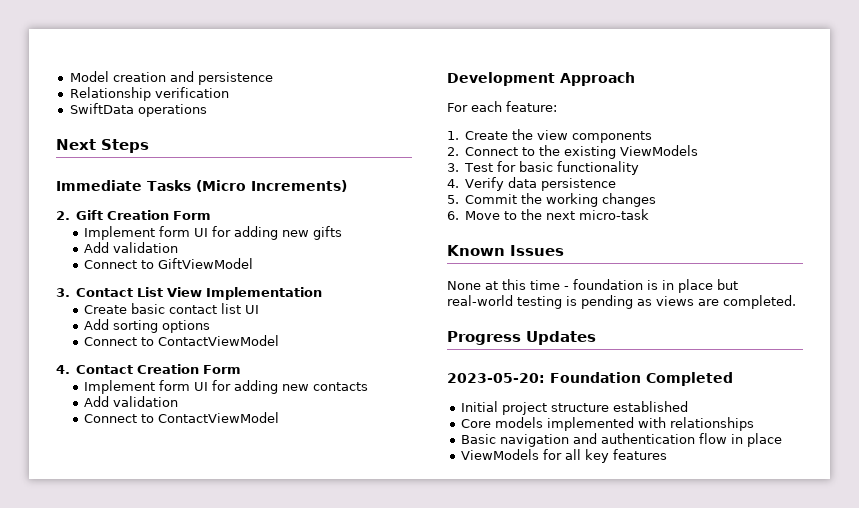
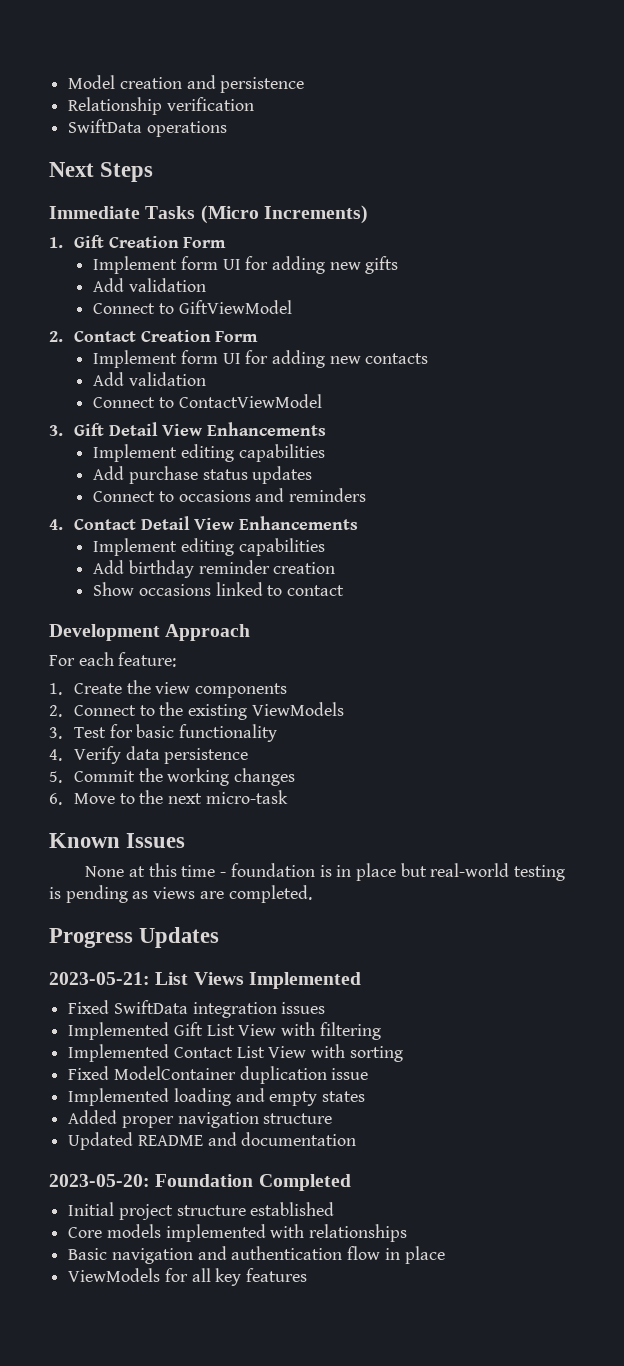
[56,211,70,220] 2. -> [49,237,63,248] 1.
[56,287,323,300] [84,303,260,314] [84,319,211,333] [84,335,280,346] [56,365,70,374] 3. Contact List View Implementation // Create basic contact list UI // Add sorting options // Connect to ContactViewModel // 4. -> [49,331,63,342] 2.
(280, 417) none -> [49,422,327,436] [93,444,325,462] [93,466,313,484] [93,488,367,502] [49,516,359,530] [93,538,325,556] [93,560,336,578] [93,582,345,596] // 3. Gift Detail View Enhancements // Implement editing capabilities // Add purchase status updates // Connect to occasions and reminders // 4. Contact Detail View Enhancements // Implement editing capabilities // Add birthday reminder creation // Show occasions linked to contact
(596, 338) none -> [49,972,361,989] [68,1000,326,1018] [68,1022,381,1040] [68,1044,403,1062] [68,1066,369,1084] [68,1088,366,1106] [68,1110,333,1128] [68,1132,357,1150] // 2023-05-21: List Views Implemented // Fixed SwiftData integration issues // Implemented Gift List View with filtering // Implemented Contact List View with sorting // Fixed ModelContainer duplication issue // Implemented loading and empty states // Added proper navigation structure // Updated README and documentation

